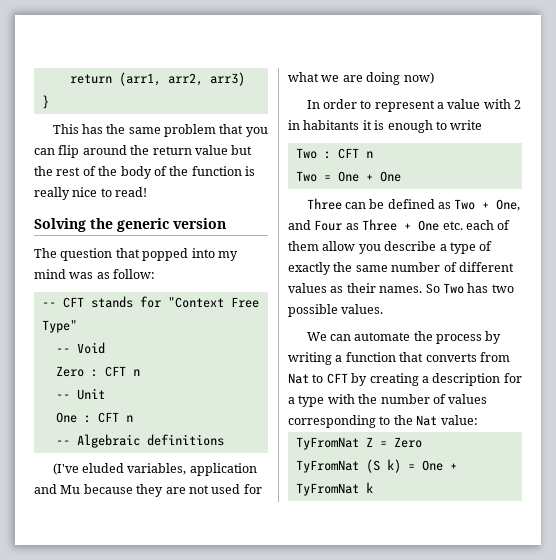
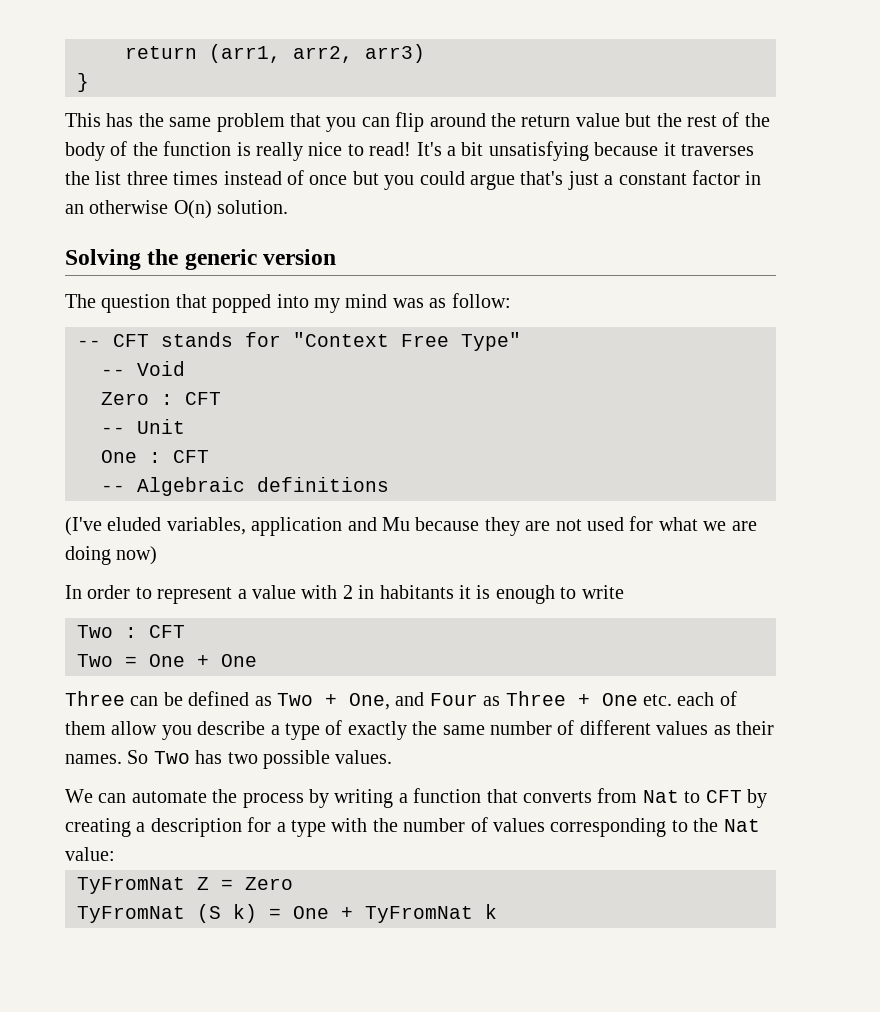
(148, 192) none -> [416,141,754,161] [65,170,762,190] [65,200,289,219] It's a bit unsatisfying because it traverses the list three times instead of once but you could argue that's just a constant factor in an otherwise O(n) solution.
[132,369,140,376] n -> (221, 398) none
[125,415,133,422] n -> (209, 456) none
[365,151,373,158] n -> (185, 631) none

